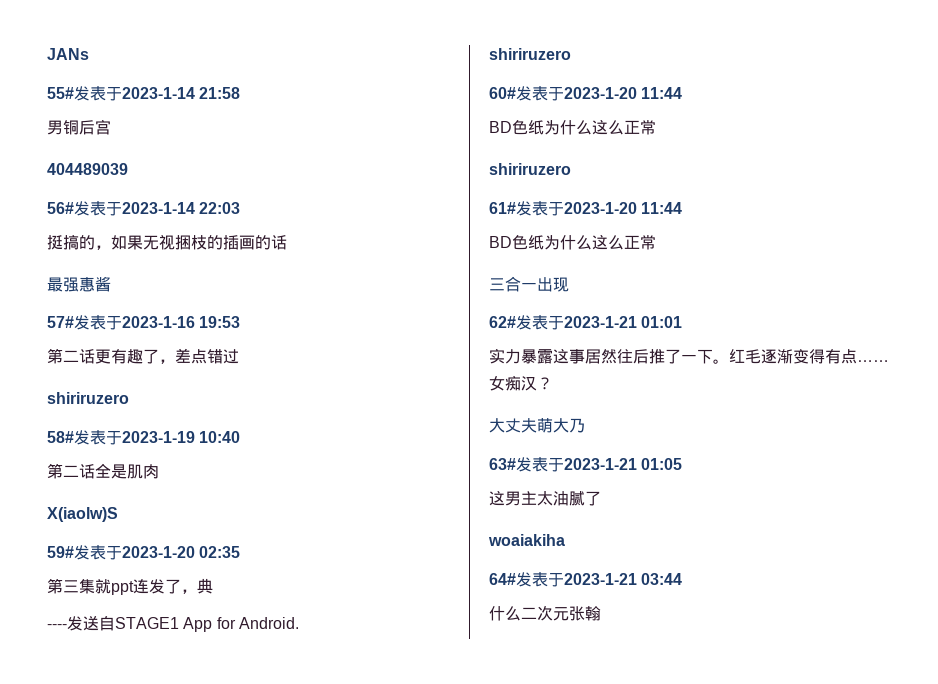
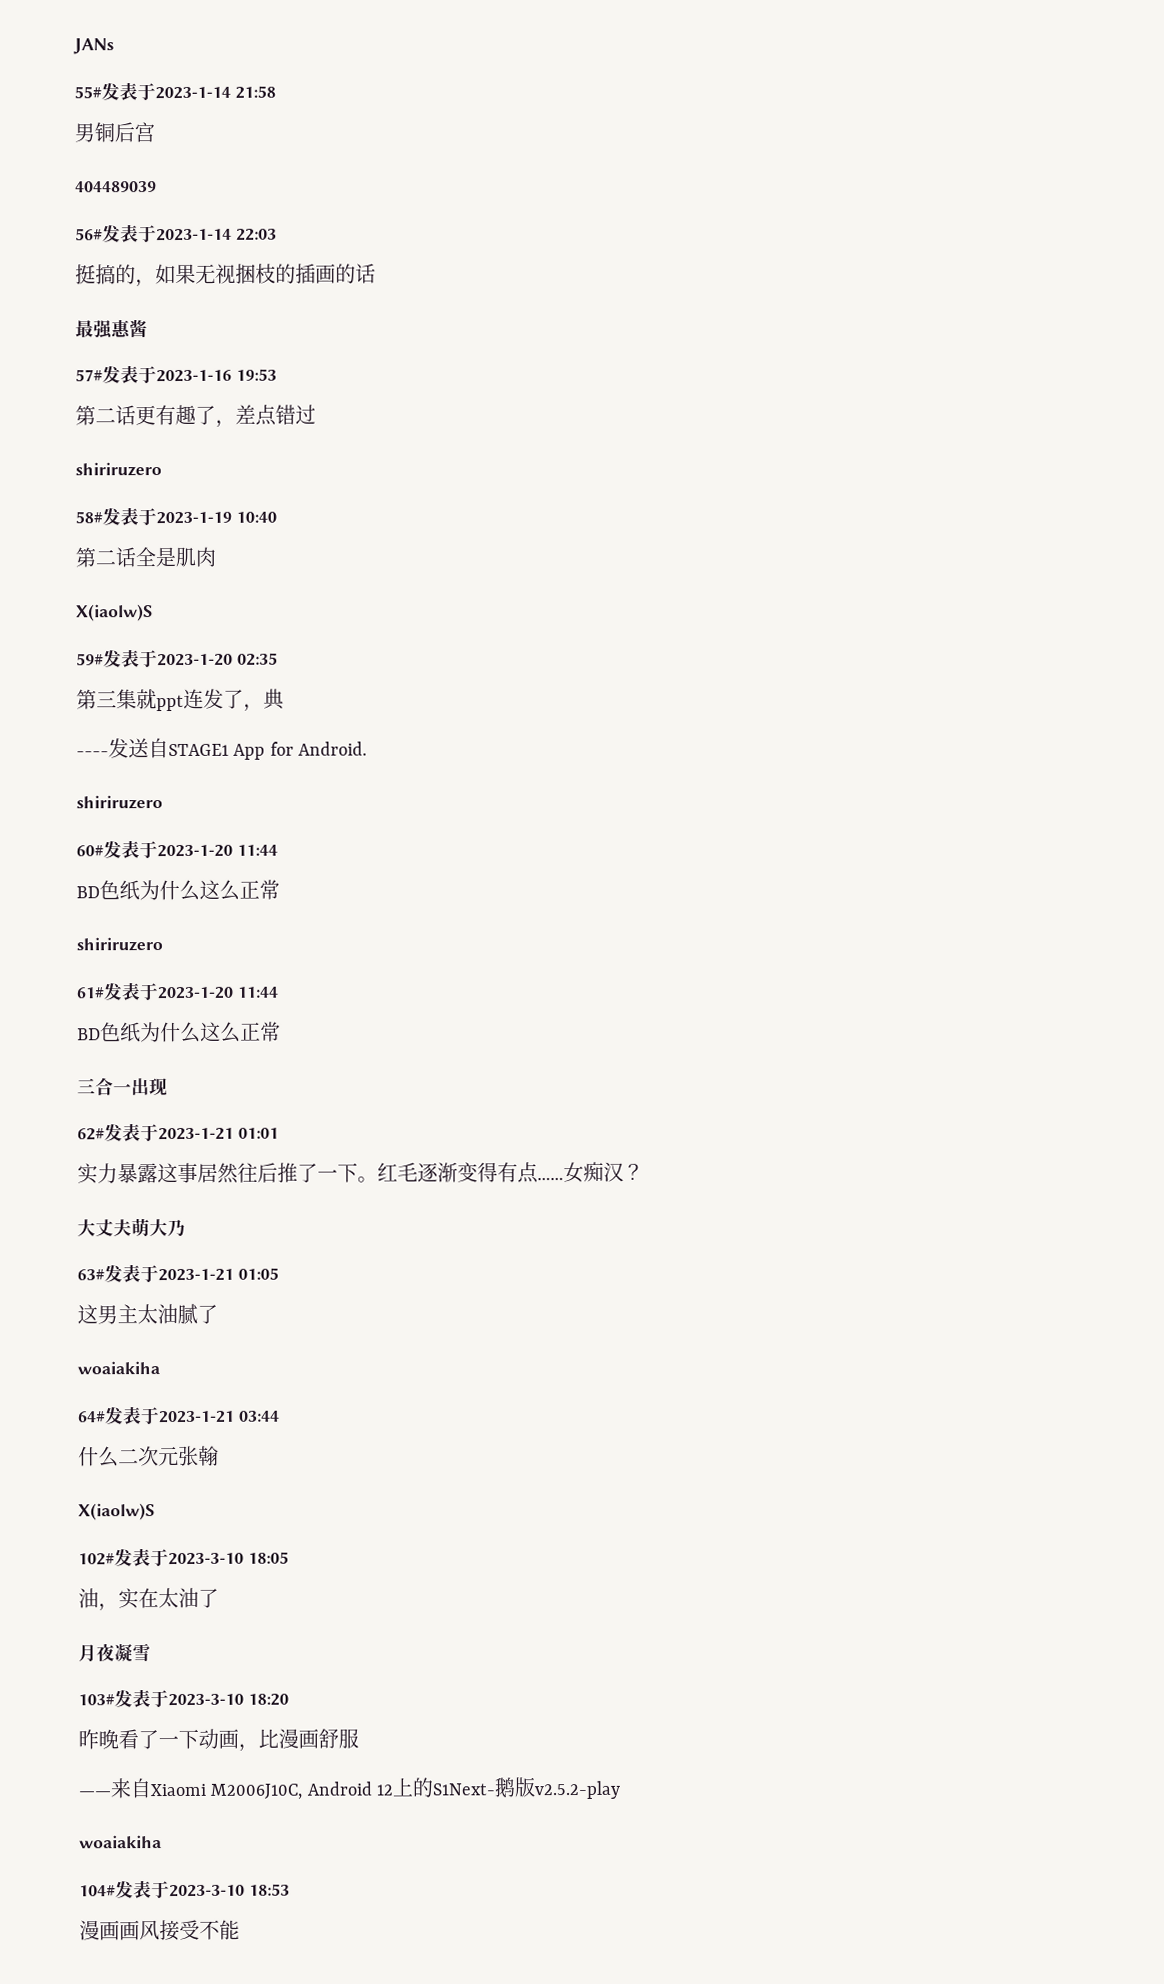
(601, 613) none -> [78,1503,155,1521] [78,1548,289,1567] [78,1587,219,1612] [78,1643,151,1663] [78,1689,289,1708] [78,1728,359,1752] [78,1777,621,1800] [79,1835,162,1849] [79,1880,290,1899] [79,1919,240,1942] // X(iaolw)S // 102#发表于2023-3-10 18:05 // 油，实在太油了 // 月夜凝雪 // 103#发表于2023-3-10 18:20 // 昨晚看了一下动画，比漫画舒服 // ——来自Xiaomi M2006J10C, Android 12上的S1Next-鹅版v2.5.2-play // woaiakiha // 104#发表于2023-3-10 18:53 // 漫画画风接受不能

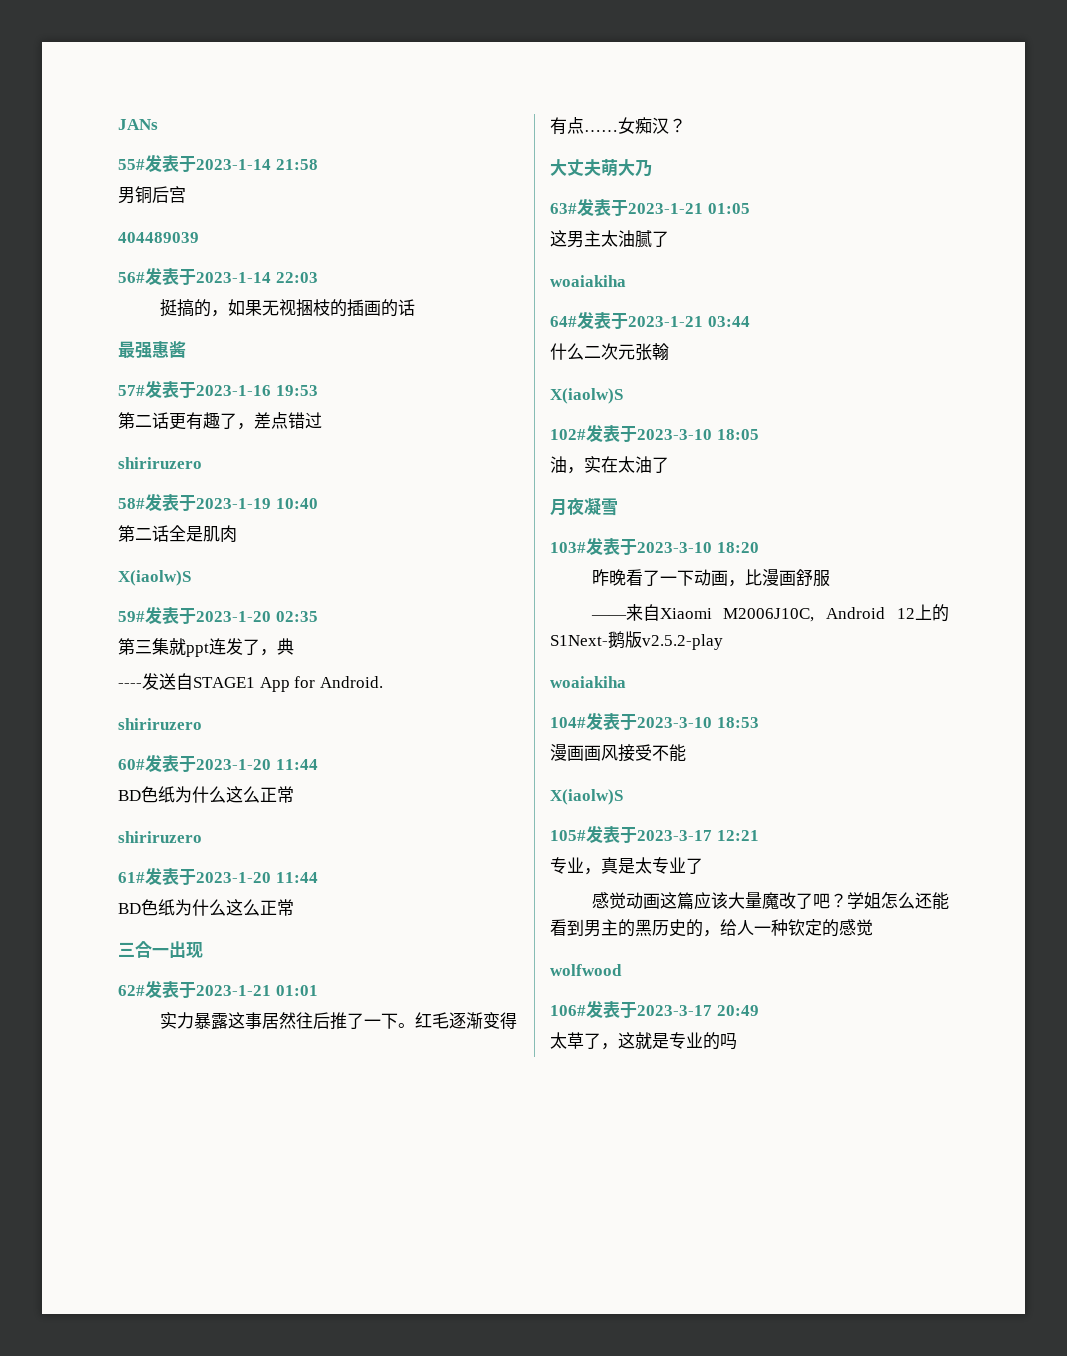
(240, 1929) none -> [550,789,623,805] [550,825,759,843] [550,857,703,875] [591,892,949,910] [550,919,873,937] [550,964,622,976] [550,1000,759,1018] [550,1032,737,1050] // X(iaolw)S // 105#发表于2023-3-17 12:21 // 专业，真是太专业了 // 感觉动画这篇应该大量魔改了吧？学姐怎么还能看到男主的黑历史的，给人一种钦定的感觉 // wolfwood // 106#发表于2023-3-17 20:49 // 太草了，这就是专业的吗

